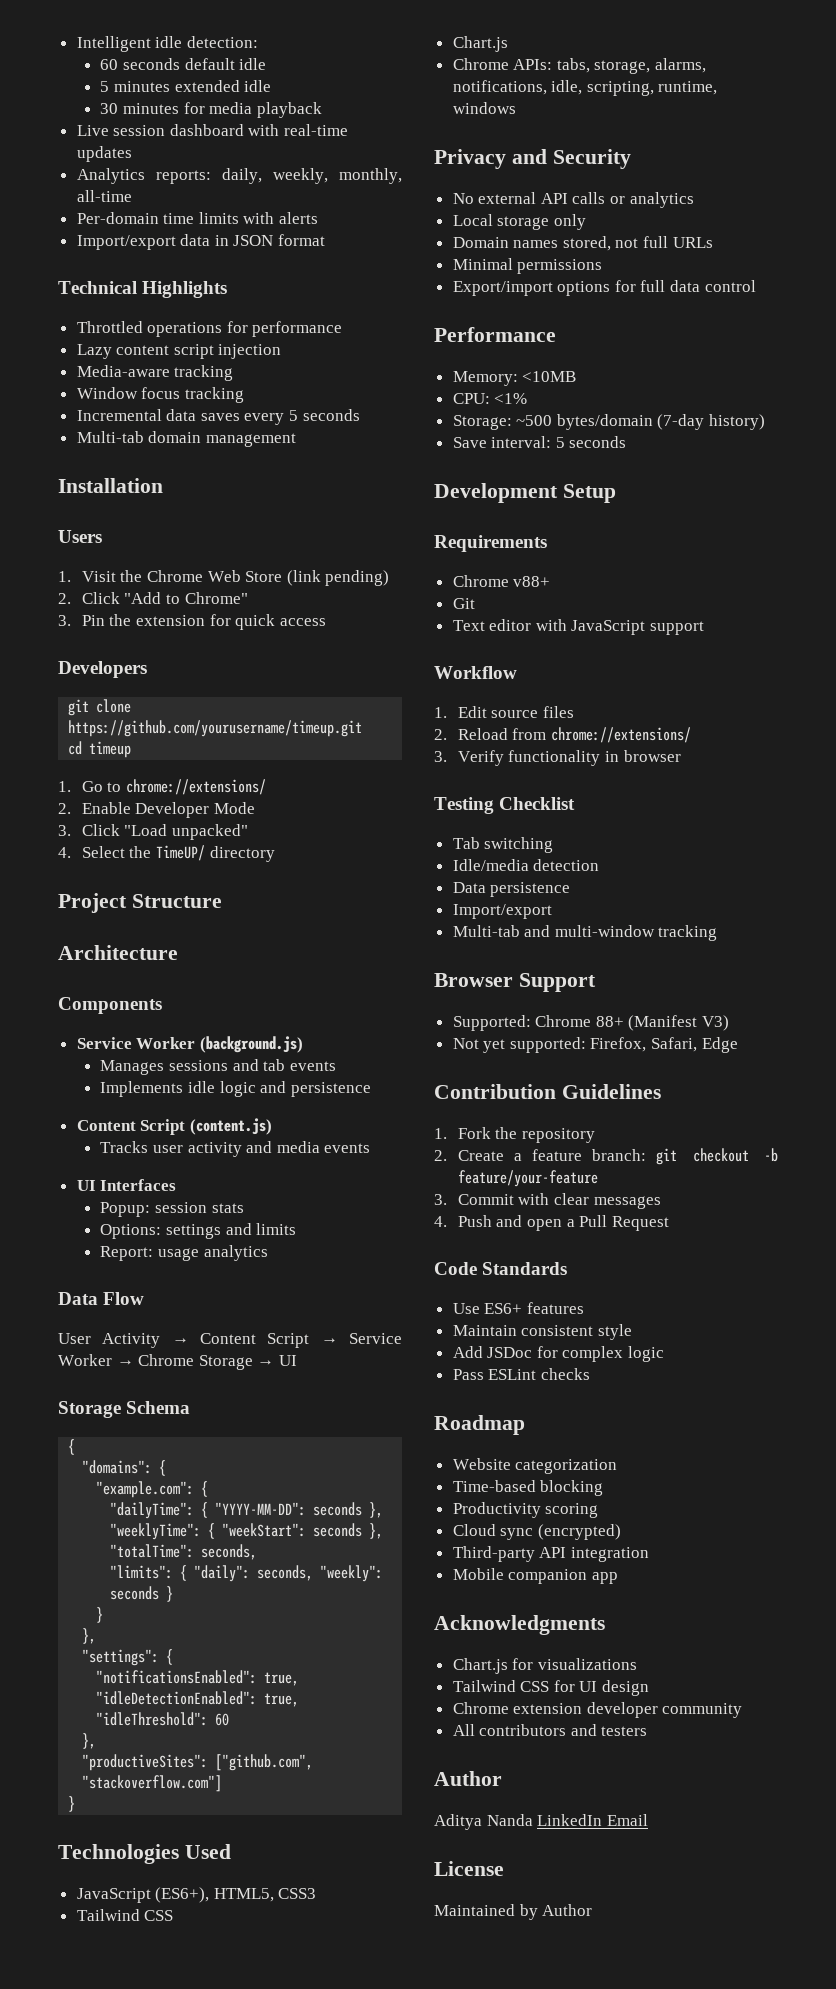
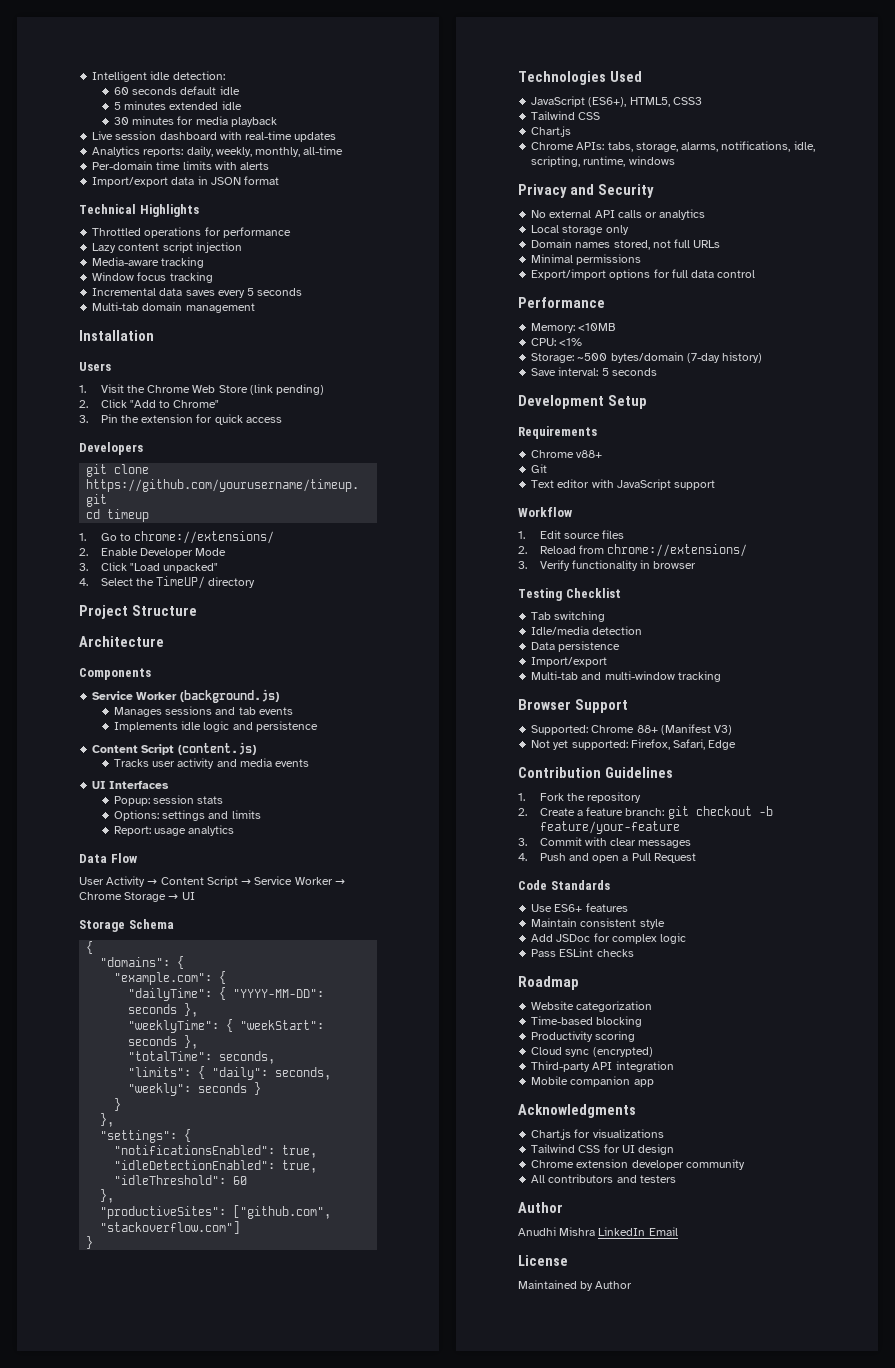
[434,1814,533,1830] Aditya Nanda -> [518,1227,596,1236] Anudhi Mishra

